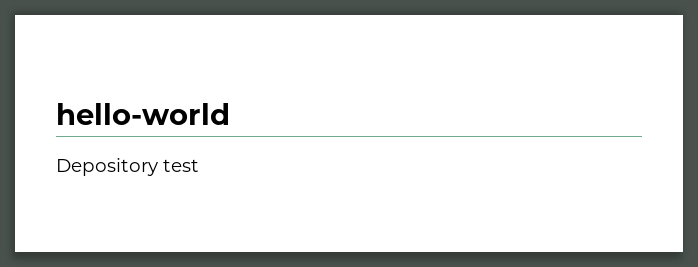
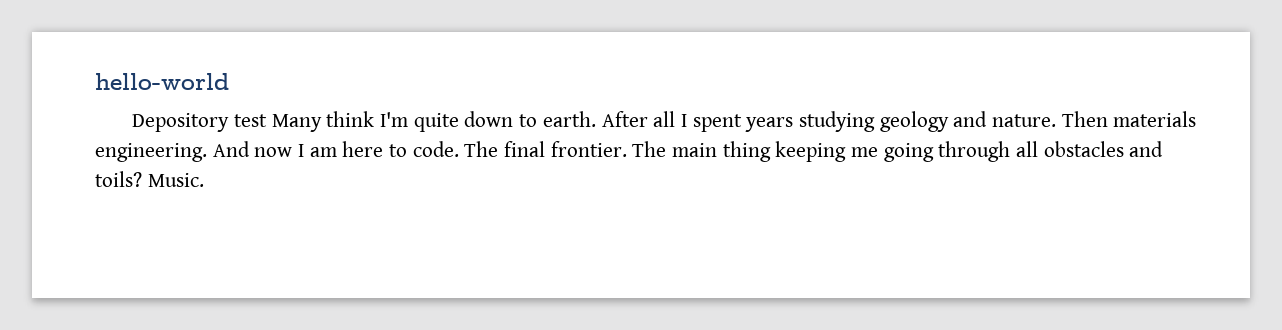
(199, 165) none -> [271,111,1197,132] [95,141,1164,162] [95,171,204,187] Many think I'm quite down to earth. After all I spent years studying geology and nature. Then materials engineering. And now I am here to code. The final frontier. The main thing keeping me going through all obstacles and toils? Music.

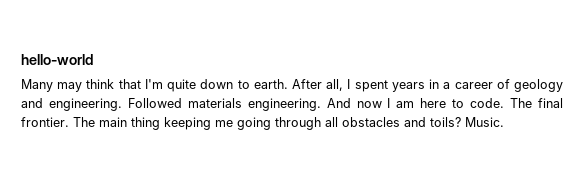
[132,111,375,132] Depository test Many think -> [21,79,141,92] Many may think that
[653,111,676,127] all -> [326,79,344,91] all,
[798,111,1108,132] studying geology and nature. Then -> [429,79,564,92] [21,98,182,111] in a career of geology and engineering. Followed

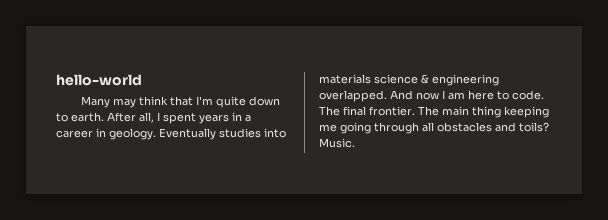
[496,79,564,92] [21,98,321,111] of geology and engineering. Followed materials engineering. -> [96,128,286,140] [319,74,499,86] [319,90,387,102] in geology. Eventually studies into materials science & engineering overlapped.

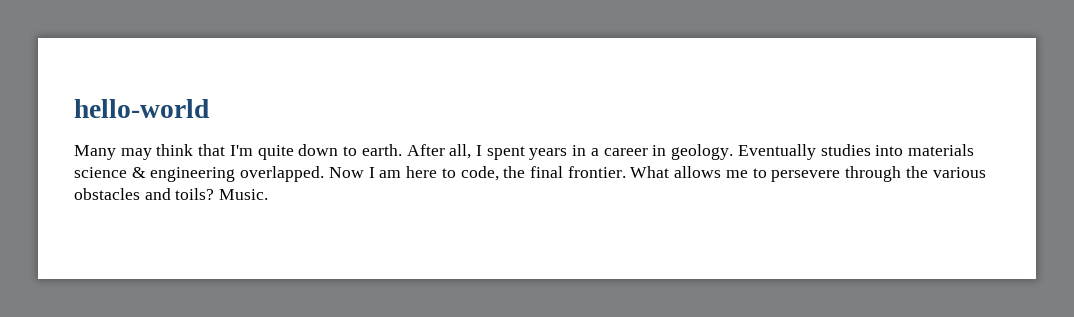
[390,90,439,100] And now -> [328,167,364,178] Now
[512,90,544,100] [319,106,549,118] [319,122,434,134] code. The final frontier. The main thing keeping me going through all -> [460,166,986,182] code, the final frontier. What allows me to persevere through the various

